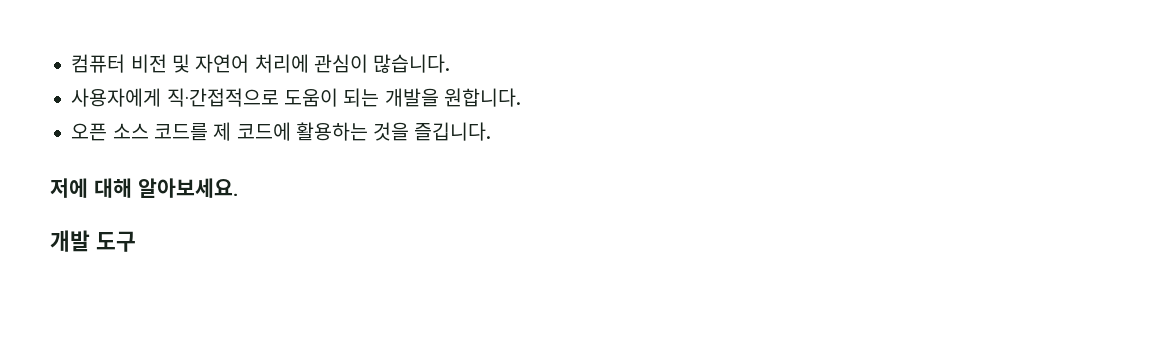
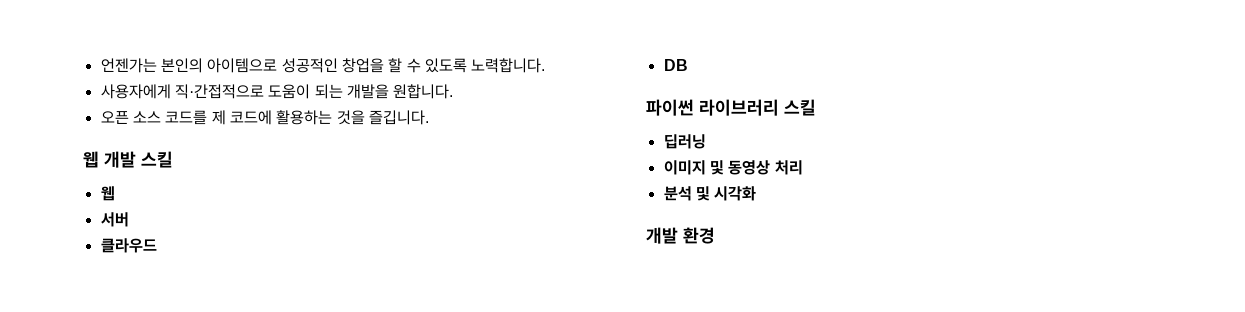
[71,54,451,73] 컴퓨터 비전 및 자연어 처리에 관심이 많습니다. -> [100,58,546,73] 언젠가는 본인의 아이템으로 성공적인 창업을 할 수 있도록 노력합니다.
[50,178,238,198] [50,230,136,252] 저에 대해 알아보세요. // 개발 도구 -> [83,151,173,168] [100,186,115,201] [100,212,129,227] [100,238,157,253] [663,59,688,71] [646,99,816,116] [663,134,706,149] [663,160,803,175] [663,186,757,201] [646,227,715,244] 웹 개발 스킬 // 웹 // 서버 // 클라우드 // DB // 파이썬 라이브러리 스킬 // 딥러닝 // 이미지 및 동영상 처리 // 분석 및 시각화 // 개발 환경

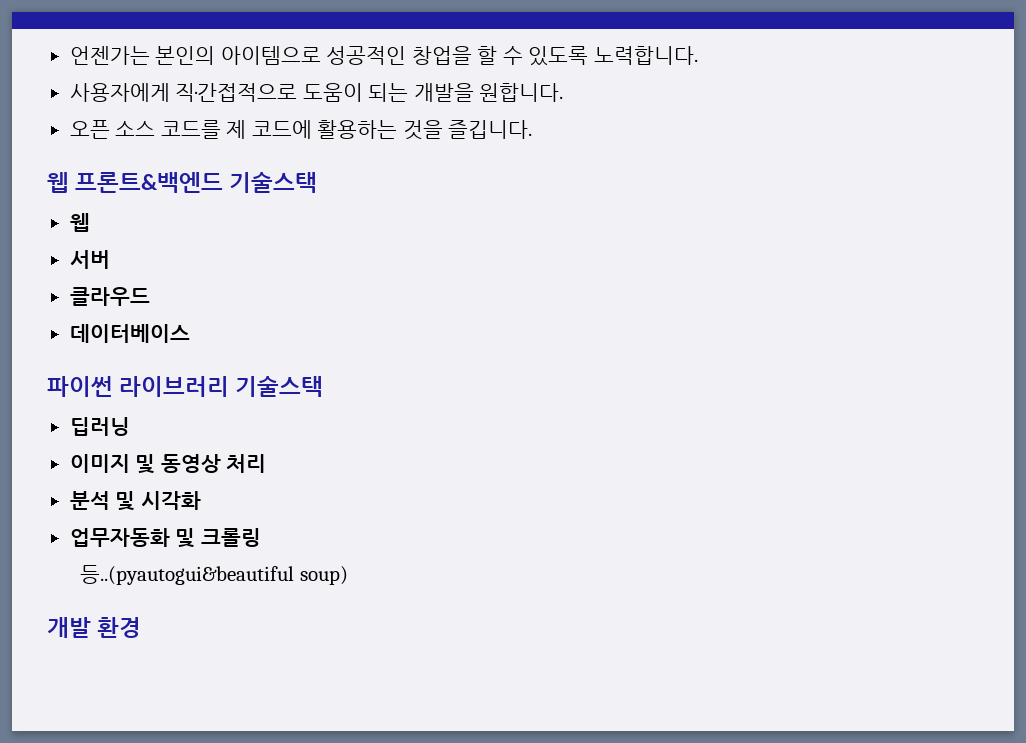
[104,151,173,168] 개발 스킬 -> [75,172,318,193] 프론트&백엔드 기술스택
[663,59,688,71] DB -> [69,324,190,343] 데이터베이스
[784,99,816,116] 스킬 -> [235,376,324,397] 기술스택
(757, 193) none -> [69,528,261,548] [80,565,348,585] // 업무자동화 및 크롤링 // 등..(pyautogui&beautiful soup)

